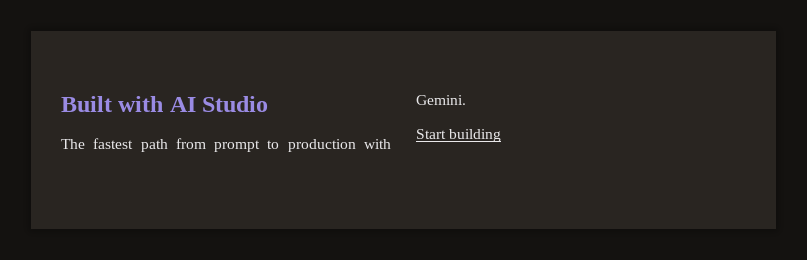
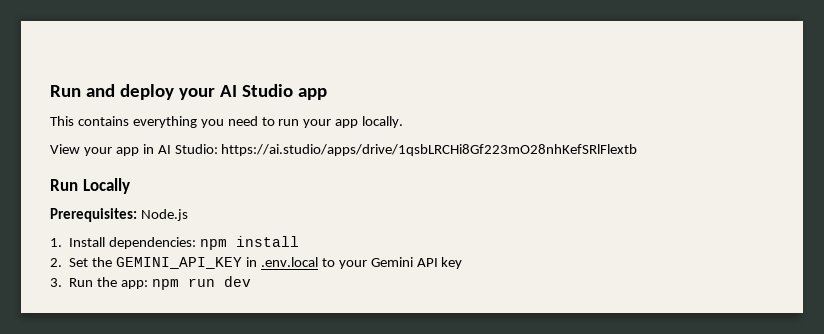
[61,96,269,112] [61,138,391,152] [416,95,466,105] [416,129,502,142] Built with AI Studio // The fastest path from prompt to production with Gemini. // Start building -> [50,84,327,100] [50,116,404,128] [50,144,638,156] [50,178,130,194] [50,208,188,222] [50,236,300,250] [50,257,463,269] [50,276,251,290] Run and deploy your AI Studio app // This contains everything you need to run your app locally. // View your app in AI Studio: https://ai.studio/apps/drive/1qsbLRCHi8Gf223mO28nhKefSRlFlextb // Run Locally // Prerequisites: Node.js // 1. Install dependencies: npm install // 2. Set the GEMINI_API_KEY in .env.local to your Gemini API key // 3. Run the app: npm run dev

